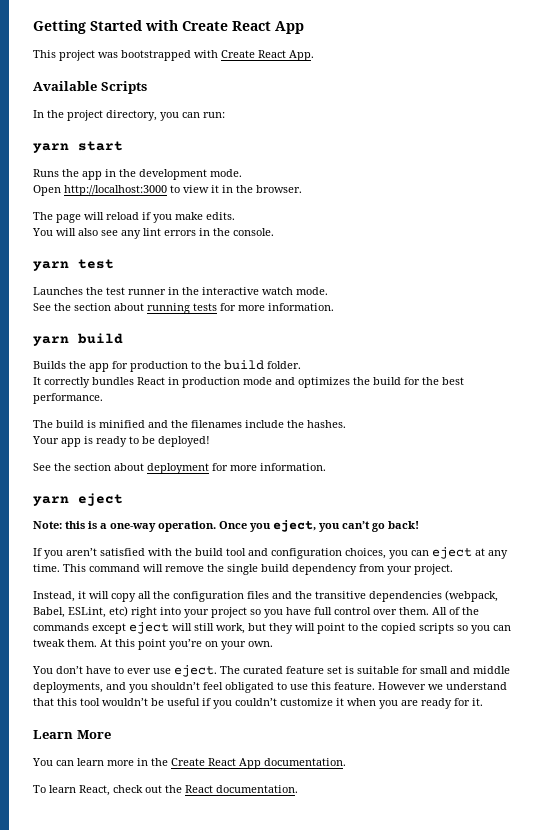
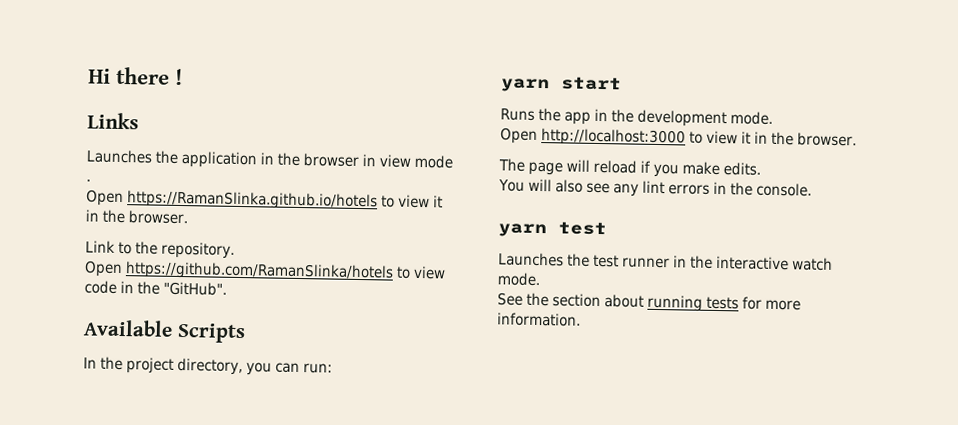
[33,20,304,34] [33,50,314,61] Getting Started with Create React App // This project was bootstrapped with Create React App. -> [88,66,183,86] [87,112,139,130] [86,149,454,169] [86,179,91,182] [86,189,444,211] [85,209,189,225] [85,240,236,259] [84,260,447,282] [84,280,228,296] Hi there ! // Links // Launches the application in the browser in view mode . // Open https://RamanSlinka.github.io/hotels to view it in the browser. // Link to the repository. // Open https://github.com/RamanSlinka/hotels to view code in the "GitHub".
[33,333,123,346] [33,360,301,372] [33,377,464,388] [33,393,103,404] [33,420,346,428] [32,436,210,447] [33,463,326,474] [33,493,123,506] [33,520,419,532] [33,547,508,559] [33,564,453,575] [33,590,498,602] [33,606,479,618] [33,622,511,634] [33,639,273,650] [32,665,510,677] [33,682,507,693] [33,698,483,709] [33,730,111,739] [32,758,346,769] [33,785,298,796] // yarn build // Builds the app for production to the build folder. // It correctly bundles React in production mode and optimizes the build for the best performance. // The build is minified and the filenames include the hashes. // Your app is ready to be deployed! // See the section about deployment for more information. // yarn eject // Note: this is a one-way operation. Once you eject, you can’t go back! // If you aren’t satisfied with the build tool and configuration choices, you can eject at any time. This command will remove the single build dependency from your project. // Instead, it will copy all the configuration files and the transitive dependencies (webpack, Babel, ESLint, etc) right into your project so you have full control over them. All of the commands except eject will still work, but they will point to the copied scripts so you can tweak them. At this point you’re on your own. // You don’t have to ever use eject. The curated feature set is suitable for small and middle deployments, and you shouldn’t feel obligated to use this feature. However we understand that this tool wouldn’t be useful if you couldn’t customize it when you are ready for it. // Learn More // You can learn more in the Create React App documentation. // To learn React, check out the React documentation. -> (581, 319) none

